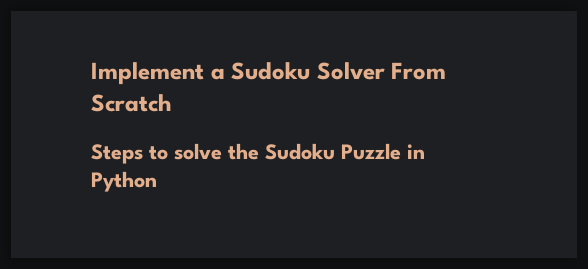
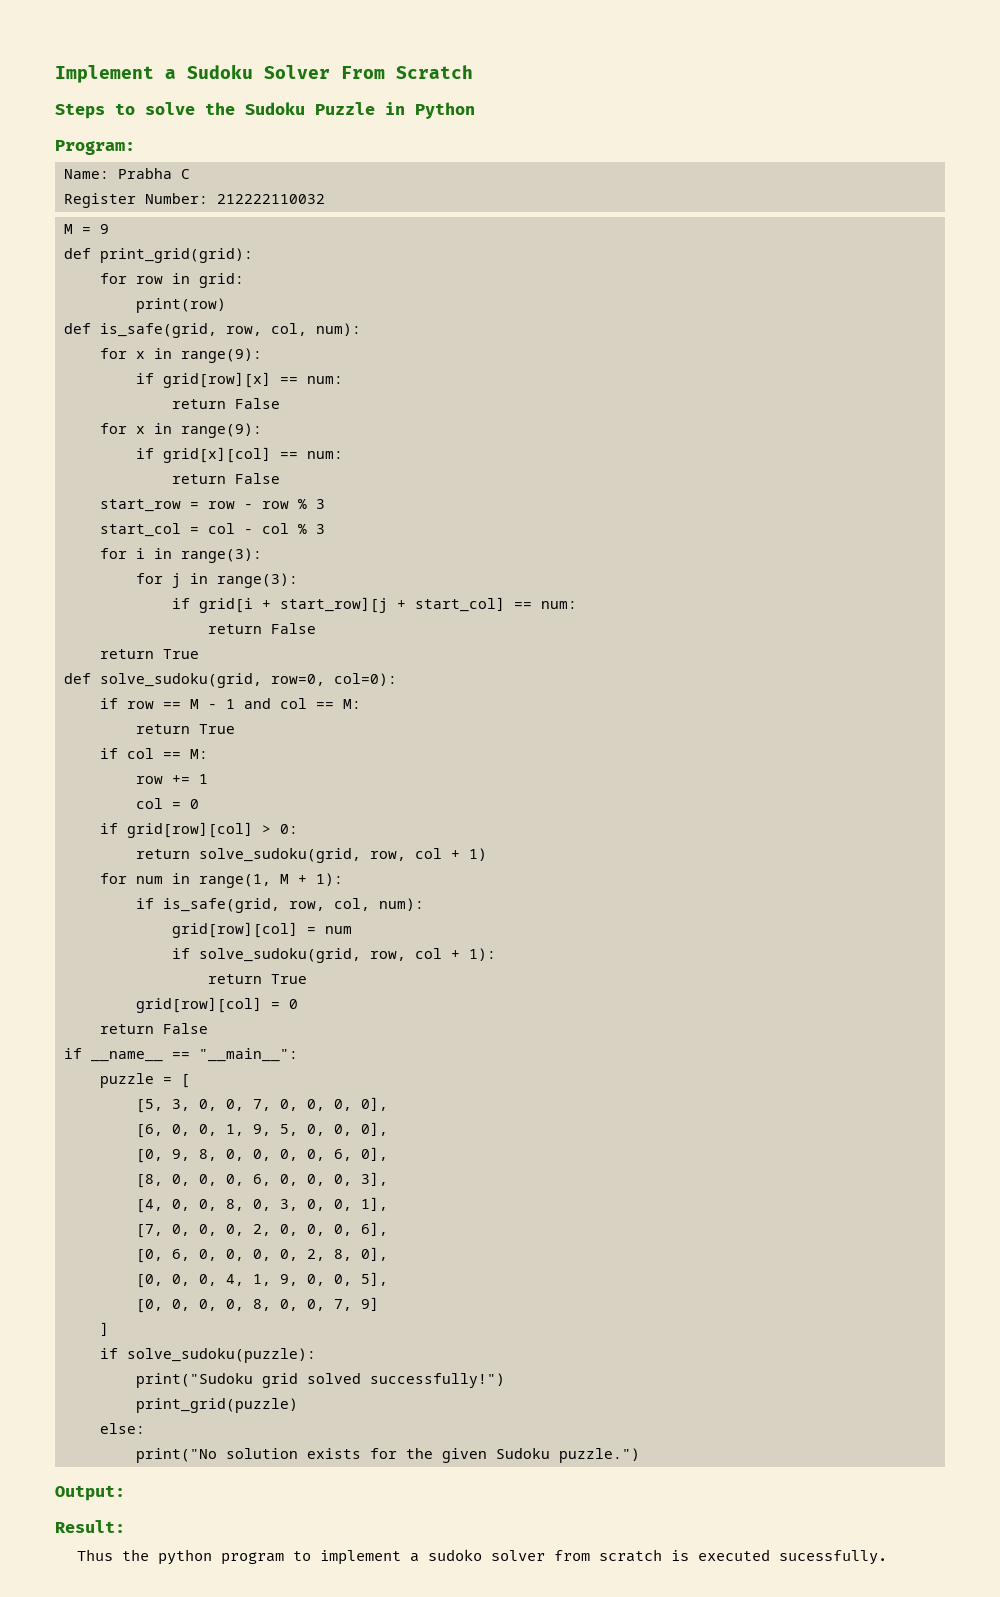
(157, 181) none -> [55,140,135,155] [64,168,190,179] [64,193,325,208] [64,224,109,234] [64,248,253,263] [100,273,244,288] [136,298,226,313] [64,323,361,338] [100,348,262,363] [136,372,343,388] [172,398,280,409] [100,423,262,438] [136,447,343,463] [172,473,280,484] [100,499,325,512] [100,523,325,537] [100,548,262,563] [136,573,298,588] [172,597,577,613] [208,623,316,634] [100,649,199,659] [64,673,397,688] [100,698,361,709] [136,724,235,734] [100,748,208,759] [136,774,208,784] [136,798,199,809] [100,822,298,838] [136,848,487,863] [100,873,343,888] [136,898,424,913] [172,922,352,938] [172,948,496,963] [208,974,307,984] [136,997,298,1013] [100,1023,208,1034] [64,1048,298,1062] [100,1073,190,1088] [136,1097,388,1113] [136,1122,388,1138] [136,1147,388,1163] [136,1172,388,1188] [136,1197,388,1213] [136,1222,388,1238] [136,1247,388,1263] [136,1272,388,1288] [136,1297,379,1313] [100,1322,109,1336] [100,1348,316,1363] [136,1373,505,1388] [136,1398,298,1413] [100,1423,145,1434] [136,1448,640,1463] [55,1485,125,1501] [55,1520,125,1533] [76,1549,887,1565] // Program: // Name: Prabha C // Register Number: 212222110032 // M = 9 // def print_grid(grid): // for row in grid: // print(row) // def is_safe(grid, row, col, num): // for x in range(9): // if grid[row][x] == num: // return False // for x in range(9): // if grid[x][col] == num: // return False // start_row = row - row % 3 // start_col = col - col % 3 // for i in range(3): // for j in range(3): // if grid[i + start_row][j + start_col] == num: // return False // return True // def solve_sudoku(grid, row=0, col=0): // if row == M - 1 and col == M: // return True // if col == M: // row += 1 // col = 0 // if grid[row][col] > 0: // return solve_sudoku(grid, row, col + 1) // for num in range(1, M + 1): // if is_safe(grid, row, col, num): // grid[row][col] = num // if solve_sudoku(grid, row, col + 1): // return True // grid[row][col] = 0 // return False // if __name__ == "__main__": // puzzle = [ // [5, 3, 0, 0, 7, 0, 0, 0, 0], // [6, 0, 0, 1, 9, 5, 0, 0, 0], // [0, 9, 8, 0, 0, 0, 0, 6, 0], // [8, 0, 0, 0, 6, 0, 0, 0, 3], // [4, 0, 0, 8, 0, 3, 0, 0, 1], // [7, 0, 0, 0, 2, 0, 0, 0, 6], // [0, 6, 0, 0, 0, 0, 2, 8, 0], // [0, 0, 0, 4, 1, 9, 0, 0, 5], // [0, 0, 0, 0, 8, 0, 0, 7, 9] // ] // if solve_sudoku(puzzle): // print("Sudoku grid solved successfully!") // print_grid(puzzle) // else: // print("No solution exists for the given Sudoku puzzle.") // Output: // Result: // Thus the python program to implement a sudoko solver from scratch is executed sucessfully.

